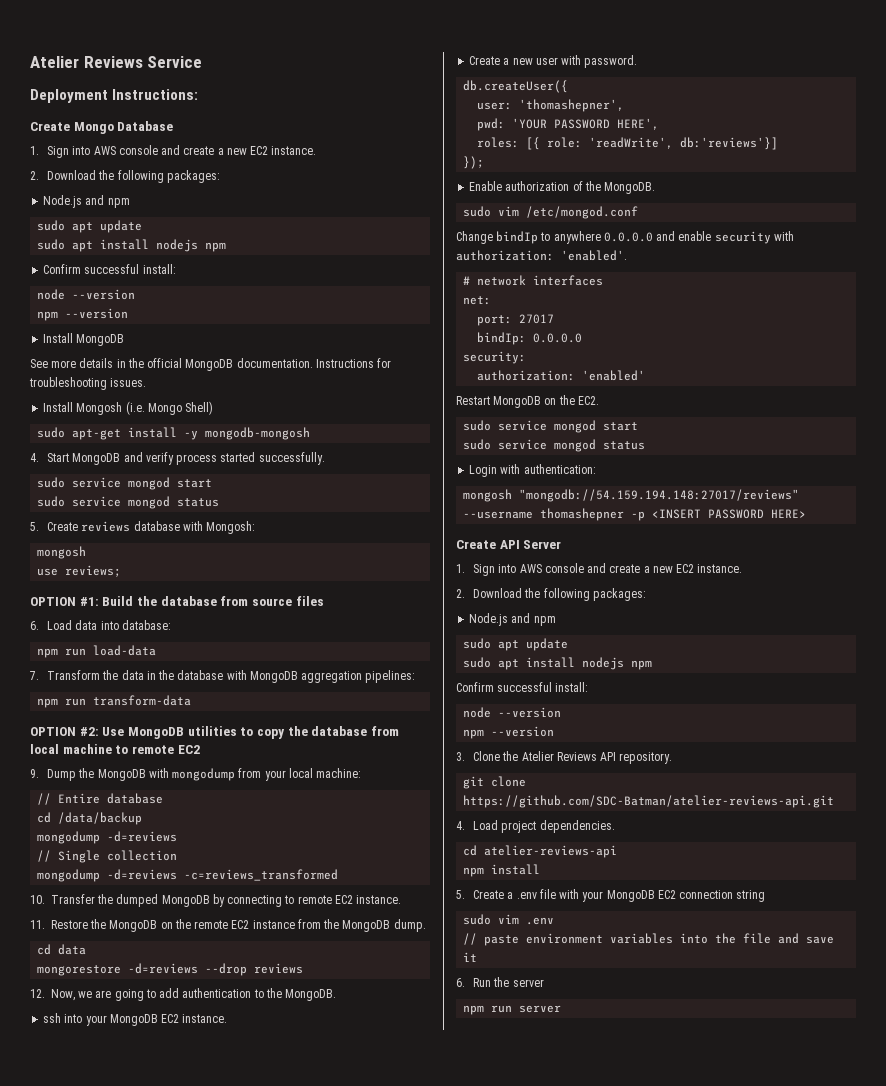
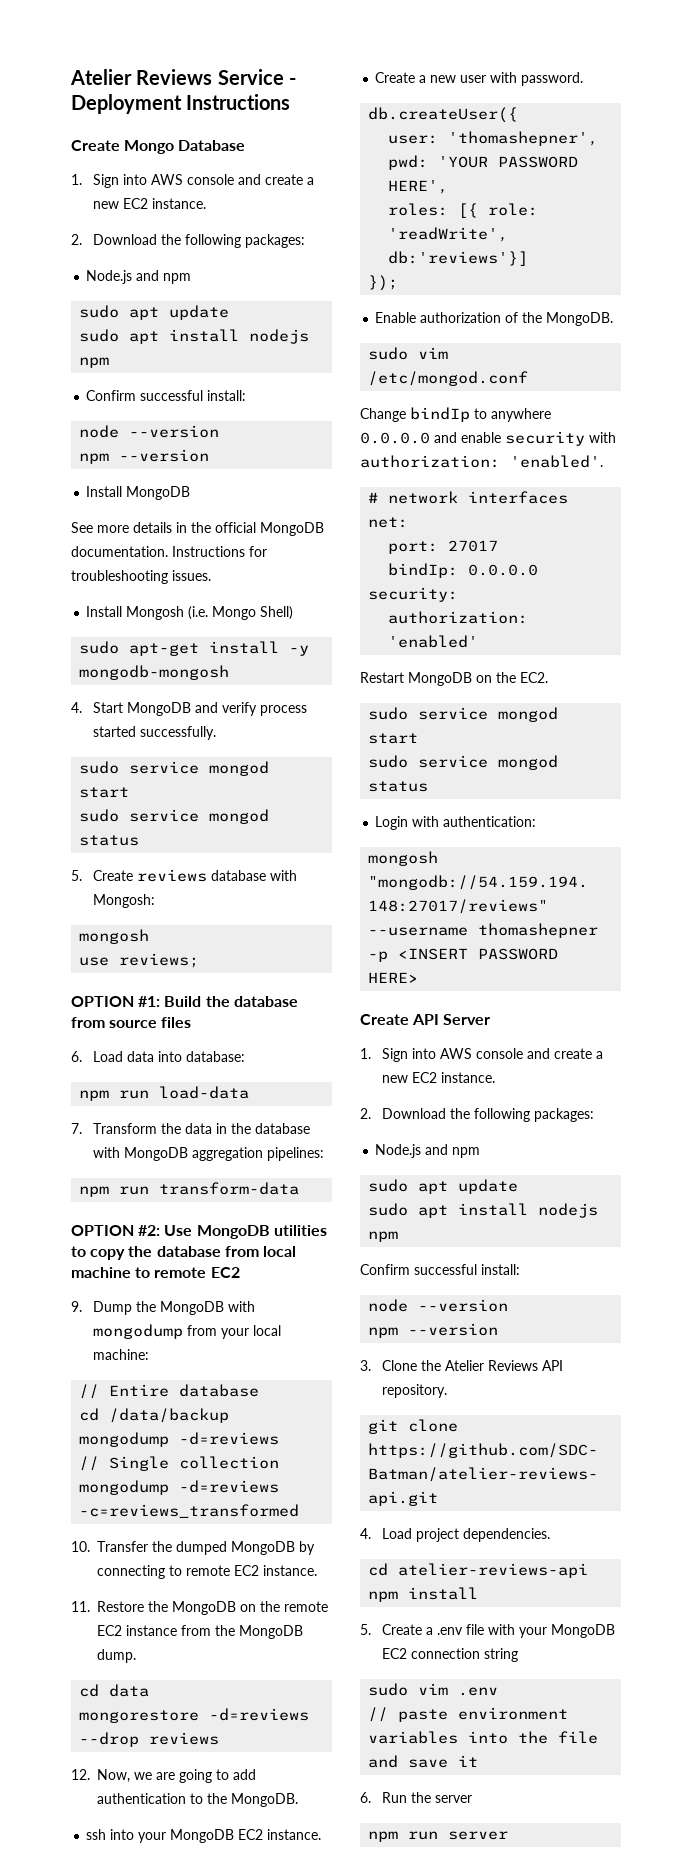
[30,89,199,103] // Deployment Instructions: -> [288,78,296,85] [71,94,291,114] - Deployment Instructions

